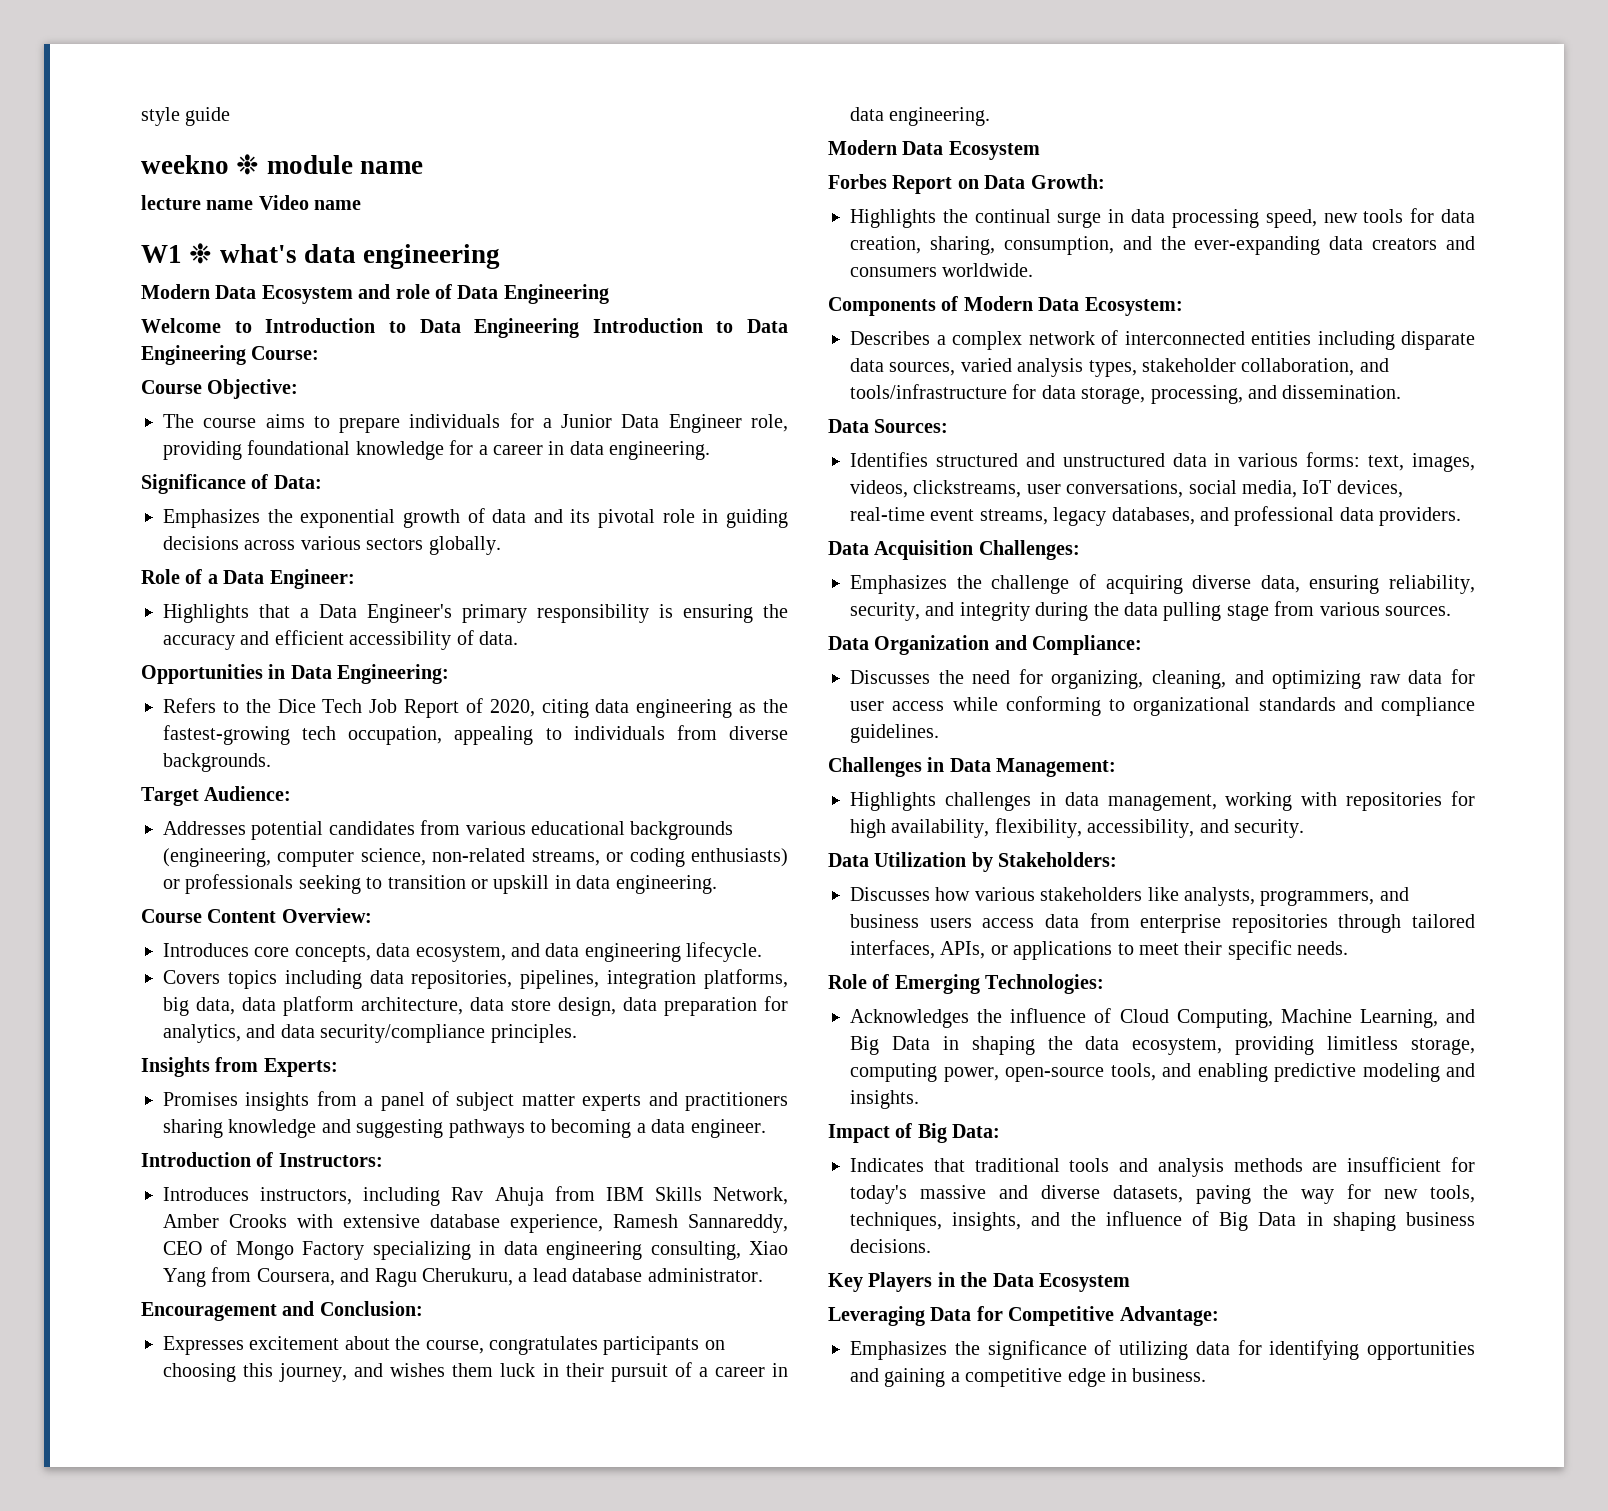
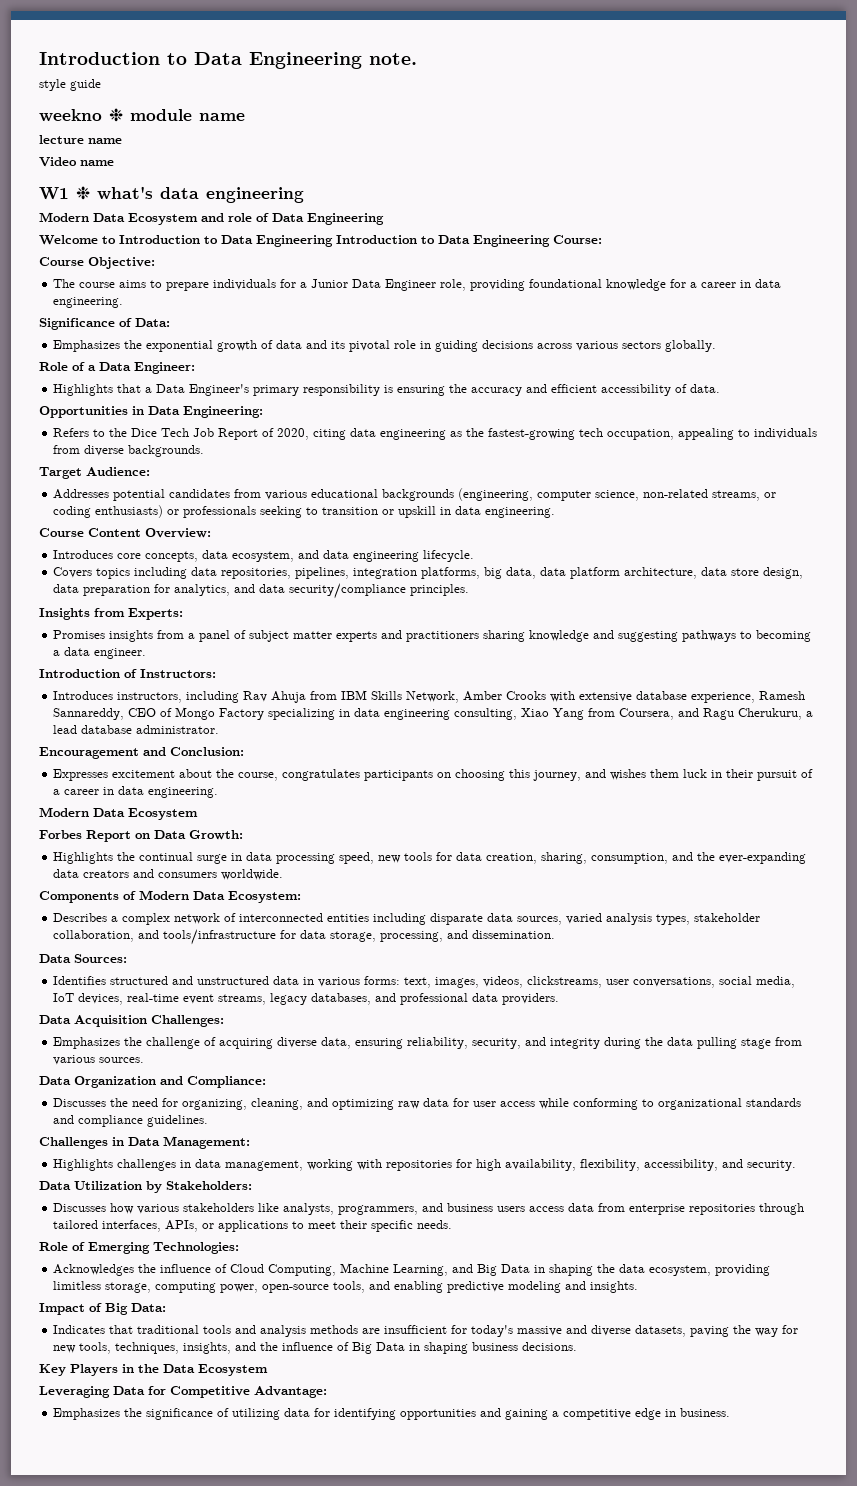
(141, 116) none -> [39,52,417,69] Introduction to Data Engineering note. //
(254, 205) none -> (122, 141) //

